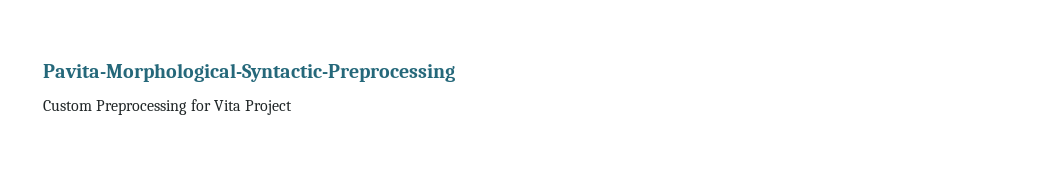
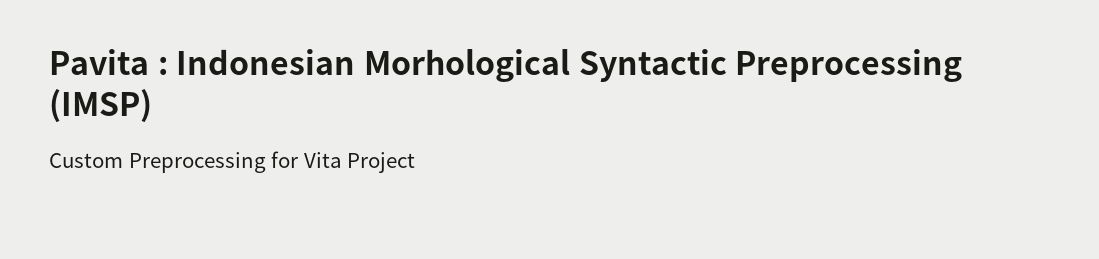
[43,63,455,82] Pavita-Morphological-Syntactic-Preprocessing -> [49,49,963,83] [49,89,152,123] Pavita : Indonesian Morhological Syntactic Preprocessing (IMSP)

